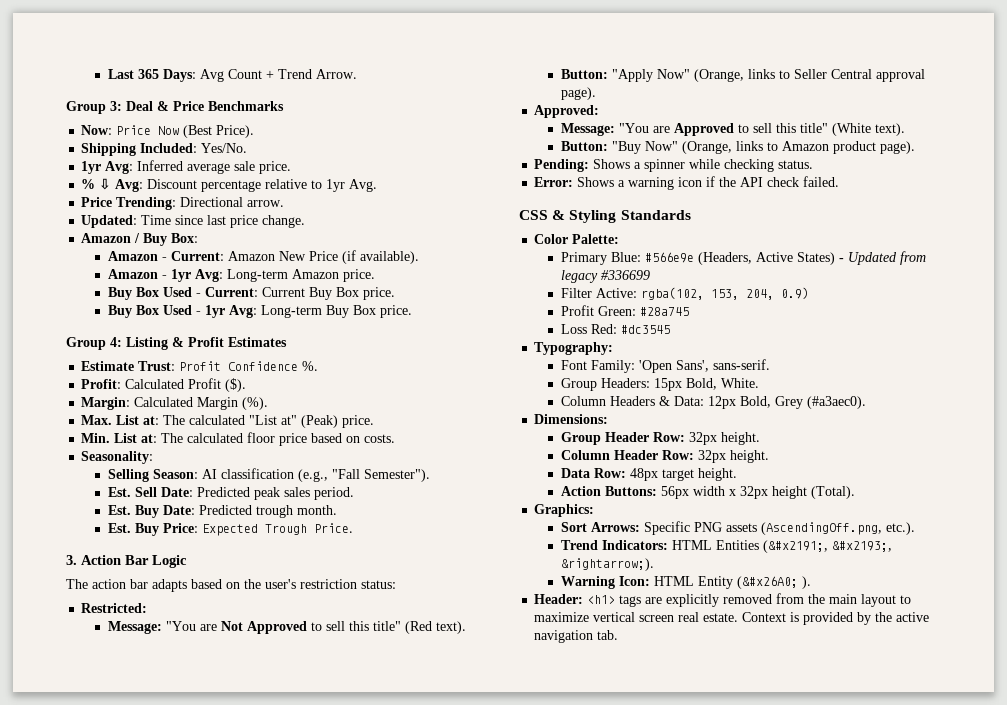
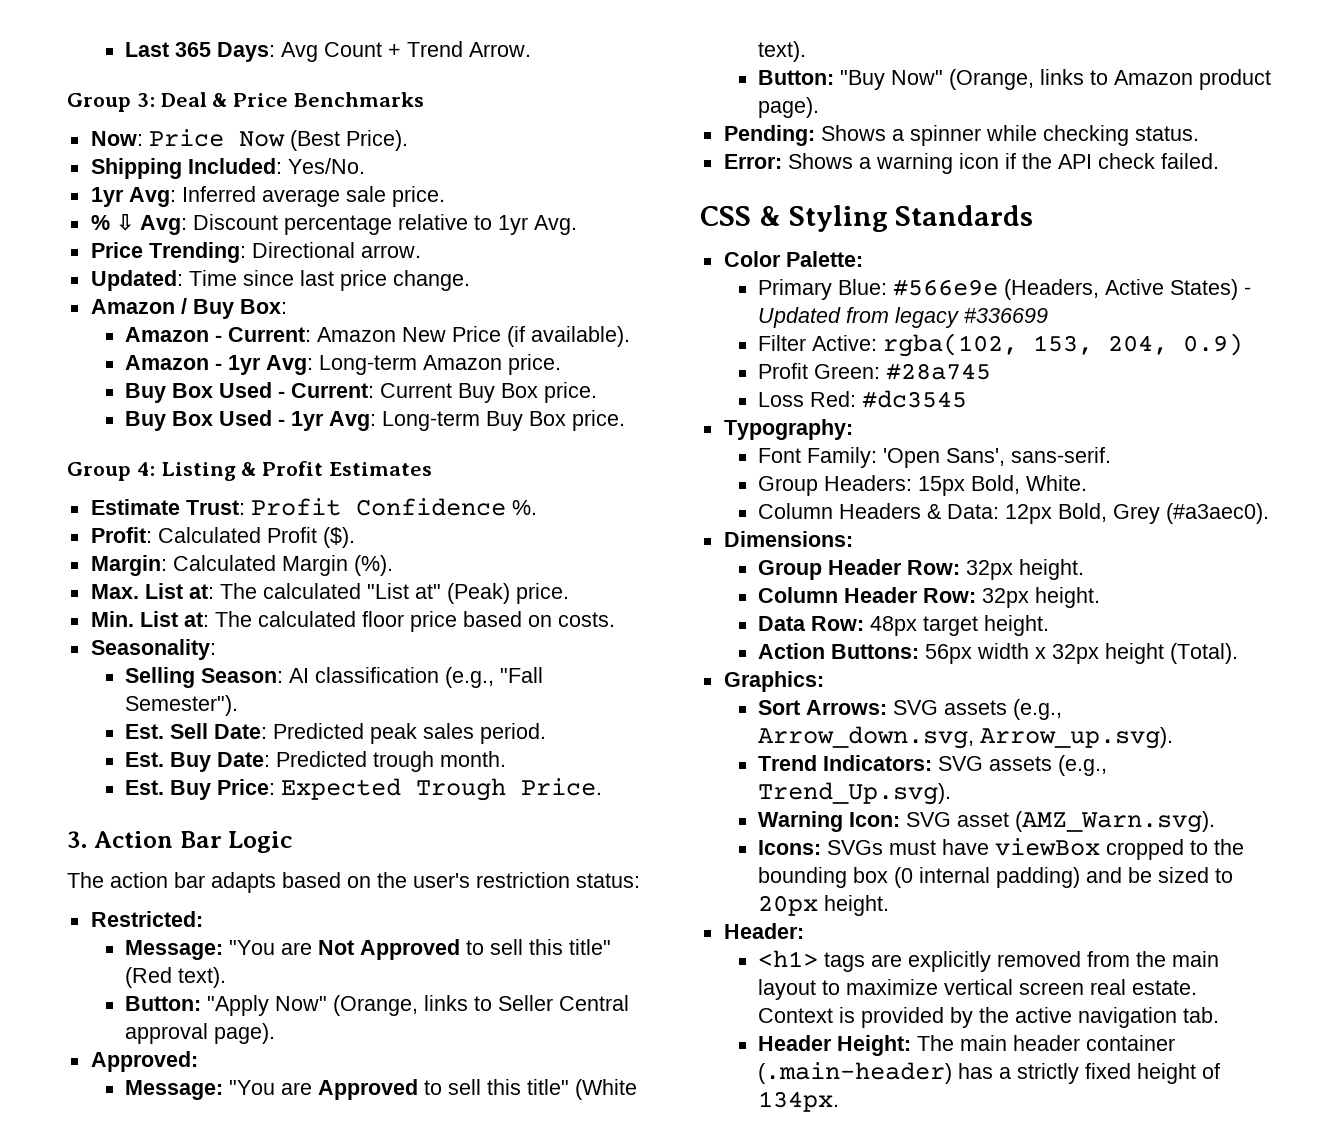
[643,521,915,535] [560,540,892,553] [560,558,654,571] [560,576,811,589] Specific PNG assets (AscendingOff.png, etc.). // Trend Indicators: HTML Entities (&#x2191;, &#x2193;, &rightarrow;). // Warning Icon: HTML Entity (&#x26A0; ). -> [893,699,1063,720] [758,726,1174,749] [758,755,1108,776] [758,782,952,805] [758,811,1216,833] [758,838,1245,860] [758,867,1234,888] [758,895,890,916] SVG assets (e.g., Arrow_down.svg, Arrow_up.svg). // Trend Indicators: SVG assets (e.g., Trend_Up.svg). // Warning Icon: SVG asset (AMZ_Warn.svg). // Icons: SVGs must have viewBox cropped to the bounding box (0 internal padding) and be sized to 20px height.
(584, 599) none -> (804, 931) //
(619, 635) none -> [758,1035,1176,1056] [758,1062,1221,1084] [758,1091,840,1112] // Header Height: The main header container (.main-header) has a strictly fixed height of 134px.

